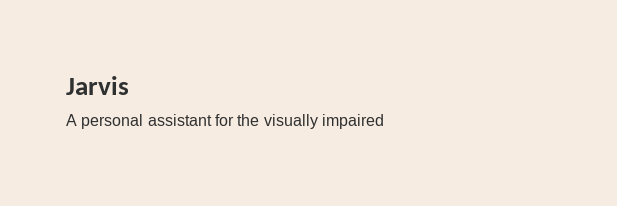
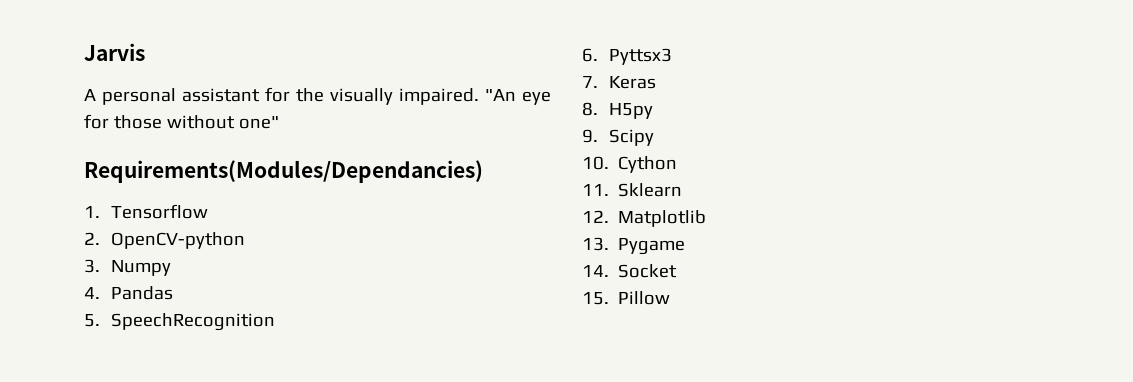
[321,114,384,129] impaired -> [399,88,551,105] [84,114,279,129] [84,160,483,183] [84,204,209,219] [84,232,246,249] [84,259,172,276] [84,286,174,300] [84,313,276,331] [582,48,673,65] [582,76,657,89] [582,102,654,119] [582,129,655,146] [582,156,678,173] [582,183,683,197] [582,210,707,227] [582,237,686,255] [582,264,678,278] [582,291,671,305] impaired. "An eye for those without one" // Requirements(Modules/Dependancies) // 1. Tensorflow // 2. OpenCV-python // 3. Numpy // 4. Pandas // 5. SpeechRecognition // 6. Pyttsx3 // 7. Keras // 8. H5py // 9. Scipy // 10. Cython // 11. Sklearn // 12. Matplotlib // 13. Pygame // 14. Socket // 15. Pillow

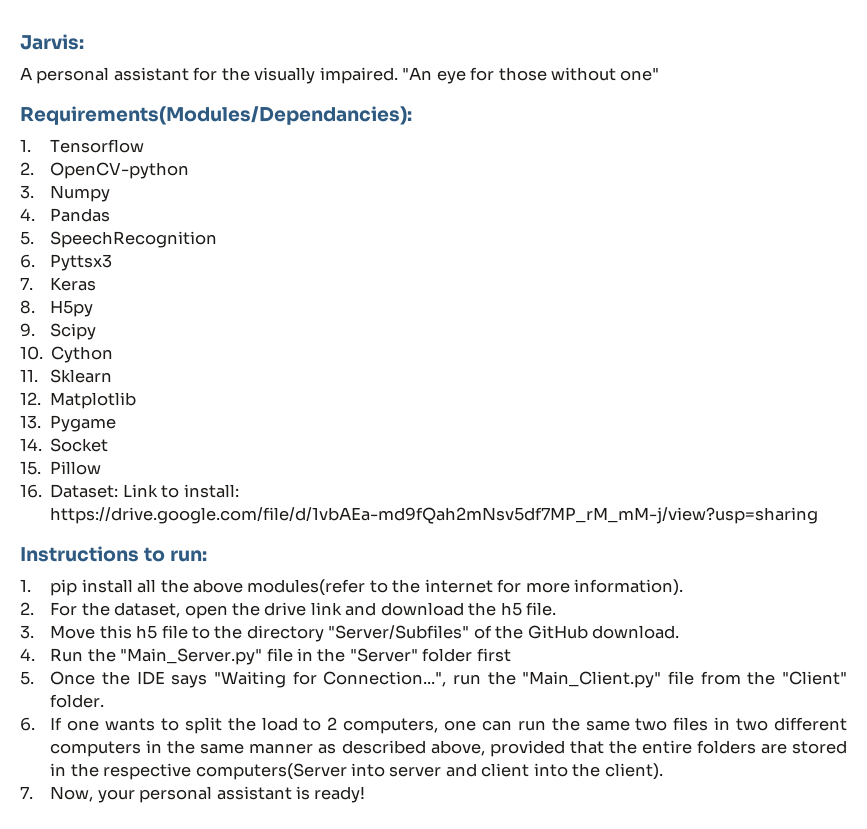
[84,43,145,61] Jarvis -> [20,34,84,50] Jarvis:
[84,160,483,183] Requirements(Modules/Dependancies) -> [20,106,412,125] Requirements(Modules/Dependancies):
(671, 298) none -> [20,484,239,498] [50,507,819,524] [20,546,208,562] [20,579,684,596] [20,602,557,619] [20,625,680,642] [20,648,511,665] [20,671,848,688] [50,694,105,708] [20,717,847,734] [50,740,848,757] [50,763,663,780] [20,786,366,803] // 16. Dataset: Link to install: https://drive.google.com/file/d/1vbAEa-md9fQah2mNsv5df7MP_rM_mM-j/view?usp=sharing // Instructions to run: // 1. pip install all the above modules(refer to the internet for more information). // 2. For the dataset, open the drive link and download the h5 file. // 3. Move this h5 file to the directory "Server/Subfiles" of the GitHub download. // 4. Run the "Main_Server.py" file in the "Server" folder first // 5. Once the IDE says "Waiting for Connection...", run the "Main_Client.py" file from the "Client" folder. // 6. If one wants to split the load to 2 computers, one can run the same two files in two different computers in the same manner as described above, provided that the entire folders are stored in the respective computers(Server into server and client into the client). // 7. Now, your personal assistant is ready!

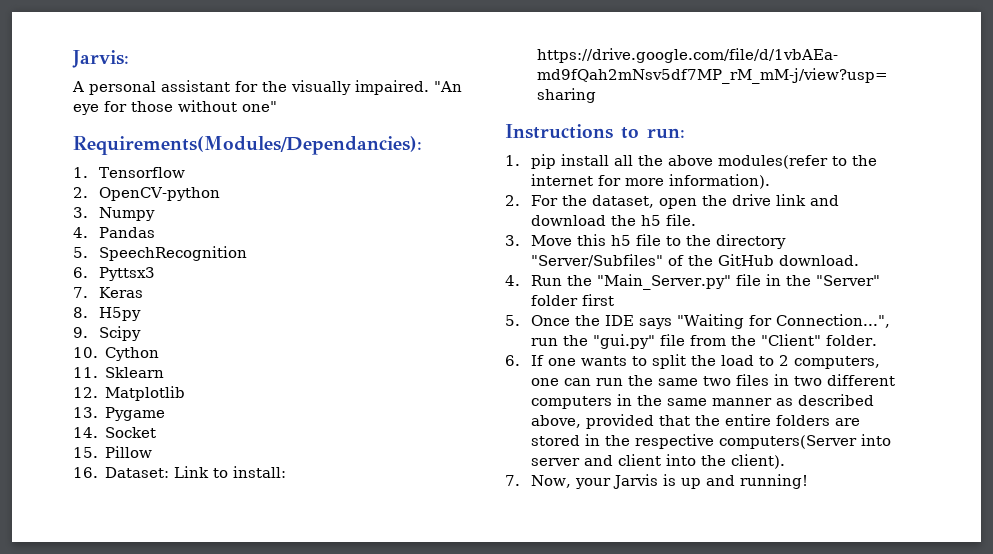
[522,671,662,688] "Main_Client.py" -> [592,334,655,349] "gui.py"
[139,786,366,803] personal assistant is ready! -> [612,474,808,489] Jarvis is up and running!

